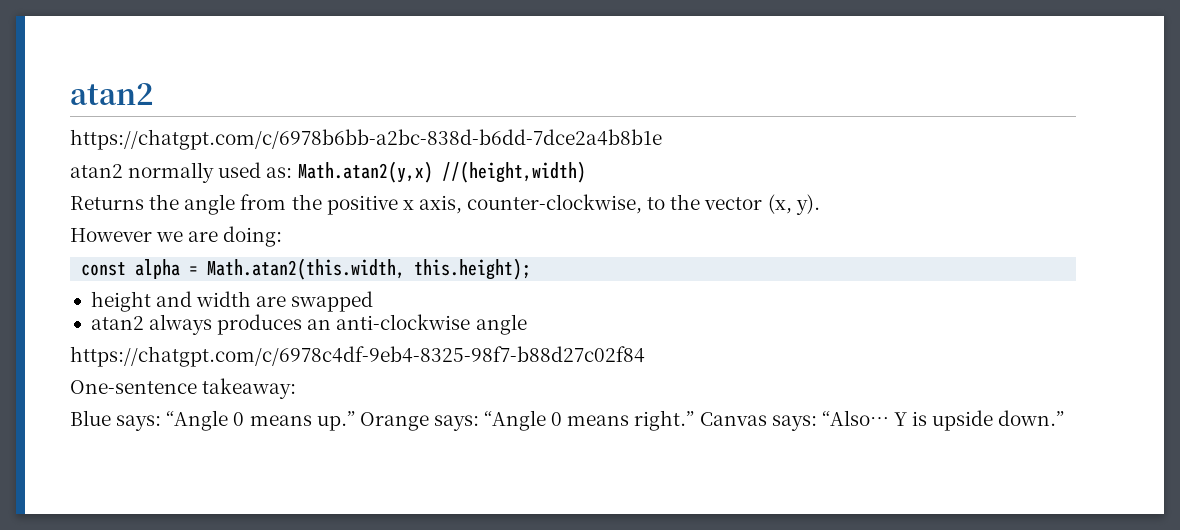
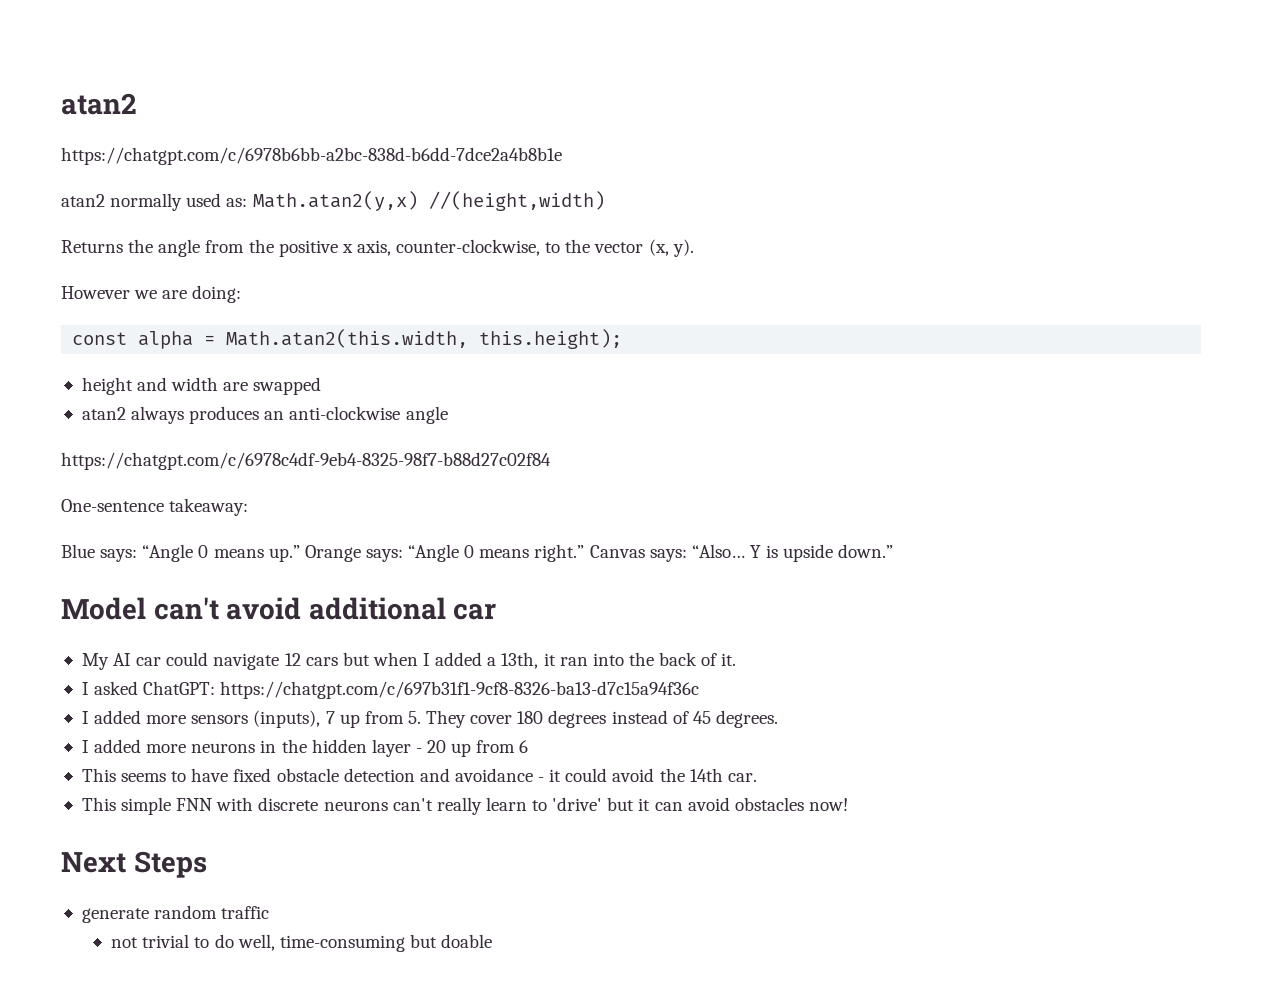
(1065, 418) none -> [61,597,497,620] [81,652,737,670] [81,681,700,699] [81,710,778,728] [81,739,529,757] [81,768,757,782] [81,797,848,815] [61,851,207,878] [81,905,270,923] [111,934,493,952] // Model can't avoid additional car // My AI car could navigate 12 cars but when I added a 13th, it ran into the back of it. // I asked ChatGPT: https://chatgpt.com/c/697b31f1-9cf8-8326-ba13-d7c15a94f36c // I added more sensors (inputs), 7 up from 5. They cover 180 degrees instead of 45 degrees. // I added more neurons in the hidden layer - 20 up from 6 // This seems to have fixed obstacle detection and avoidance - it could avoid the 14th car. // This simple FNN with discrete neurons can't really learn to 'drive' but it can avoid obstacles now! // Next Steps // generate random traffic // not trivial to do well, time-consuming but doable

